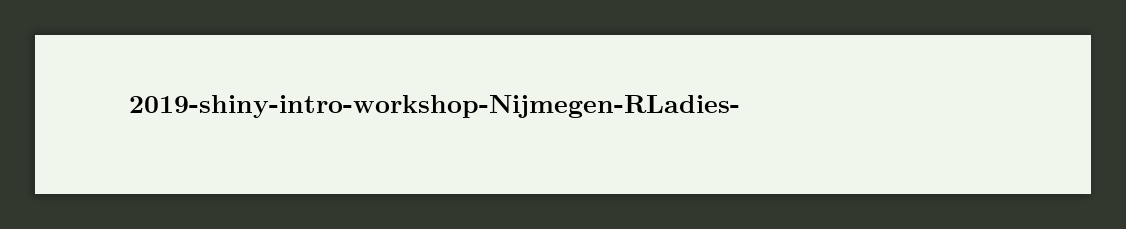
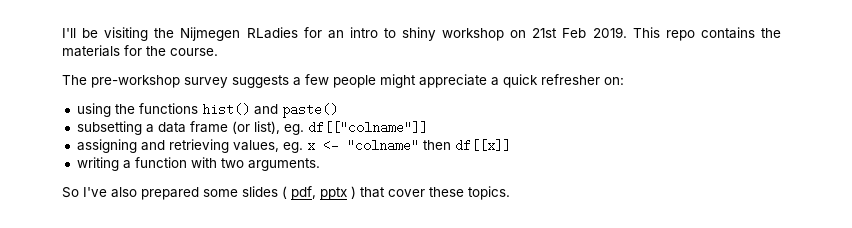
[129,95,740,118] 2019-shiny-intro-workshop-Nijmegen-RLadies- -> [62,27,781,41] [62,45,218,57] [62,74,624,88] [76,103,338,118] [76,121,428,135] [76,139,511,153] [76,157,320,171] [62,186,510,200] I'll be visiting the Nijmegen RLadies for an intro to shiny workshop on 21st Feb 2019. This repo contains the materials for the course. // The pre-workshop survey suggests a few people might appreciate a quick refresher on: // using the functions hist() and paste() // subsetting a data frame (or list), eg. df[["colname"]] // assigning and retrieving values, eg. x <- "colname" then df[[x]] // writing a function with two arguments. // So I've also prepared some slides ( pdf, pptx ) that cover these topics.

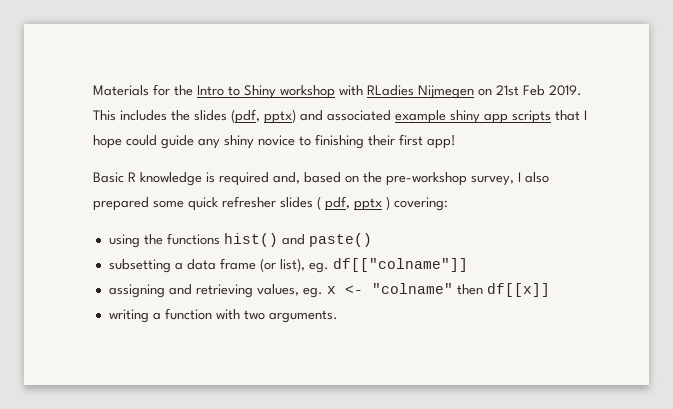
[62,27,505,41] I'll be visiting the Nijmegen RLadies for an intro to shiny workshop -> [93,84,474,99] Materials for the Intro to Shiny workshop with RLadies Nijmegen
[665,27,781,41] [62,45,218,57] [62,74,624,88] repo contains the materials for the course. // The pre-workshop survey suggests a few people might appreciate a quick refresher on: -> [120,109,587,124] [93,134,456,149] [93,172,549,186] [93,196,448,211] includes the slides (pdf, pptx) and associated example shiny app scripts that I hope could guide any shiny novice to finishing their first app! // Basic R knowledge is required and, based on the pre-workshop survey, I also prepared some quick refresher slides ( pdf, pptx ) covering:
[62,186,510,200] // So I've also prepared some slides ( pdf, pptx ) that cover these topics. -> (338, 316) none

